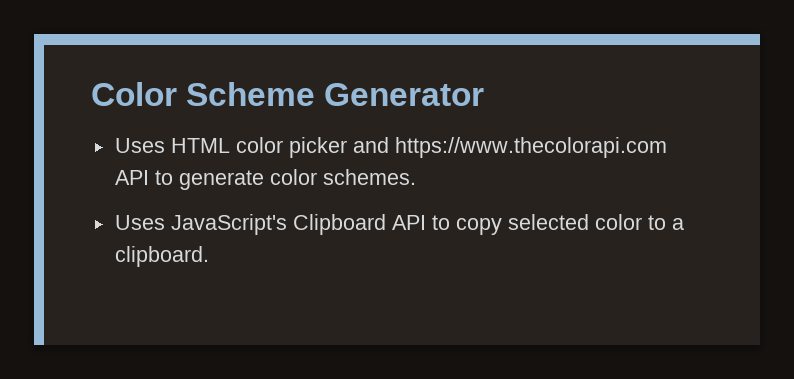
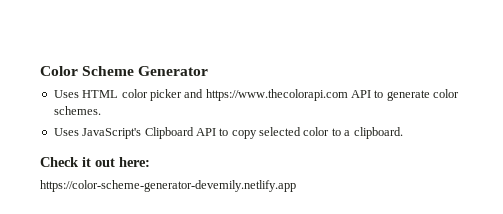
(209, 256) none -> [40,157,150,167] [40,180,296,192] // Check it out here: // https://color-scheme-generator-devemily.netlify.app

